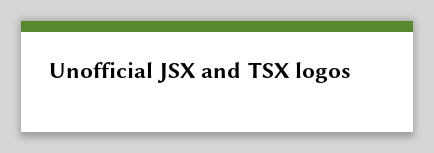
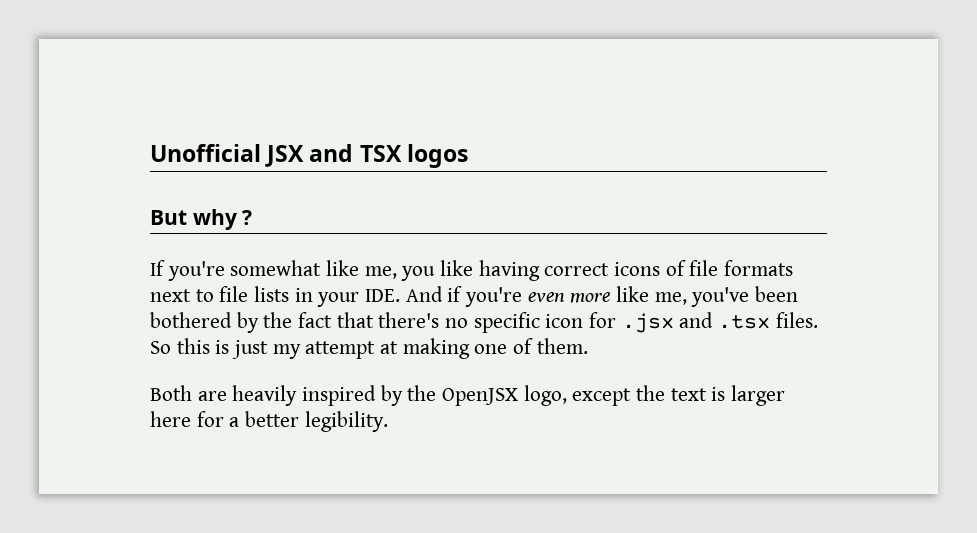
(351, 72) none -> [150,209,253,230] [150,260,794,281] [150,286,799,307] [150,312,818,333] [150,338,588,359] [150,385,786,406] [150,411,388,432] // But why ? // If you're somewhat like me, you like having correct icons of file formats next to file lists in your IDE. And if you're even more like me, you've been bothered by the fact that there's no specific icon for .jsx and .tsx files. So this is just my attempt at making one of them. // Both are heavily inspired by the OpenJSX logo, except the text is larger here for a better legibility.

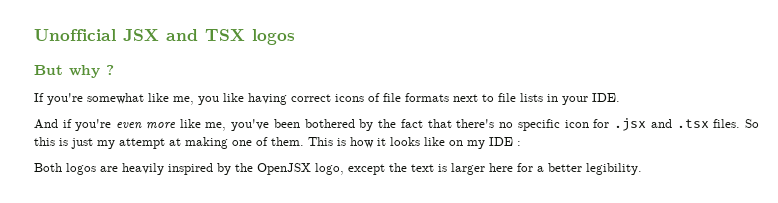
(401, 295) none -> (620, 97) //
(588, 346) none -> [308,137,521,149] This is how it looks like on my IDE :
(192, 393) none -> [66,163,96,175] logos

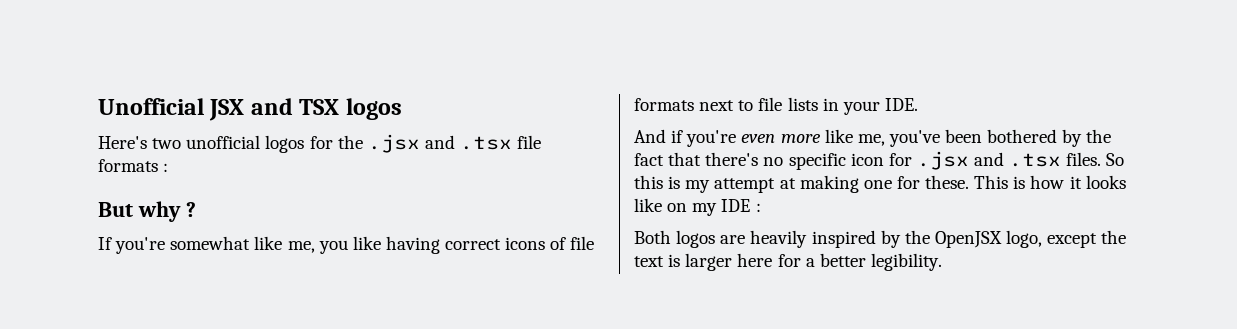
(295, 37) none -> [98,134,542,153] [98,159,169,172] // Here's two unofficial logos for the .jsx and .tsx file formats :
[71,138,93,149] just -> (681, 182) none
[256,137,304,146] of them. -> [896,175,970,189] for these.

